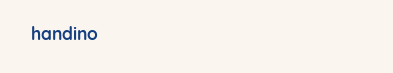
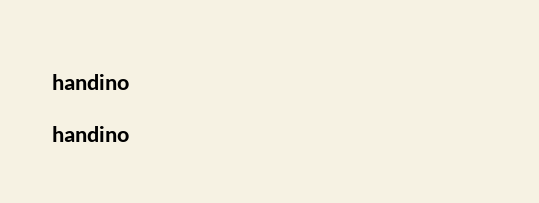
[31,26,98,40] handino -> [52,74,129,90] [52,126,129,142] handino // handino

